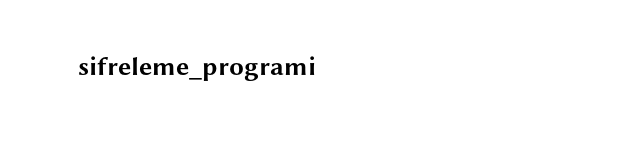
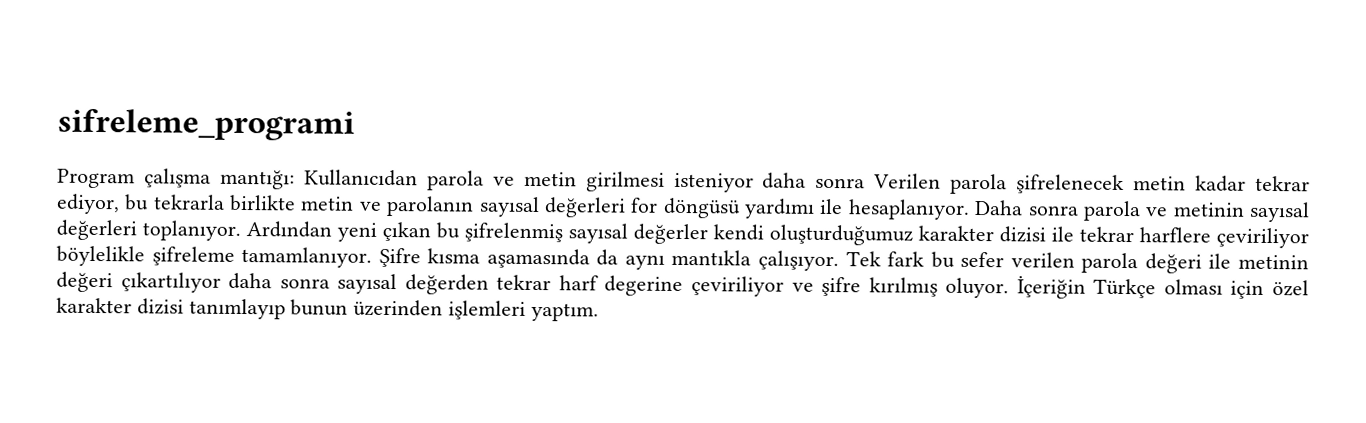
(316, 68) none -> [57,168,1310,195] [56,193,1311,223] [56,219,1309,249] [56,245,1310,274] [56,271,1310,299] [56,297,599,322] // Program çalışma mantığı: Kullanıcıdan parola ve metin girilmesi isteniyor daha sonra Verilen parola şifrelenecek metin kadar tekrar ediyor, bu tekrarla birlikte metin ve parolanın sayısal değerleri for döngüsü yardımı ile hesaplanıyor. Daha sonra parola ve metinin sayısal değerleri toplanıyor. Ardından yeni çıkan bu şifrelenmiş sayısal değerler kendi oluşturduğumuz karakter dizisi ile tekrar harflere çeviriliyor böylelikle şifreleme tamamlanıyor. Şifre kısma aşamasında da aynı mantıkla çalışıyor. Tek fark bu sefer verilen parola değeri ile metinin değeri çıkartılıyor daha sonra sayısal değerden tekrar harf degerine çeviriliyor ve şifre kırılmış oluyor. İçeriğin Türkçe olması için özel karakter dizisi tanımlayıp bunun üzerinden işlemleri yaptım.

